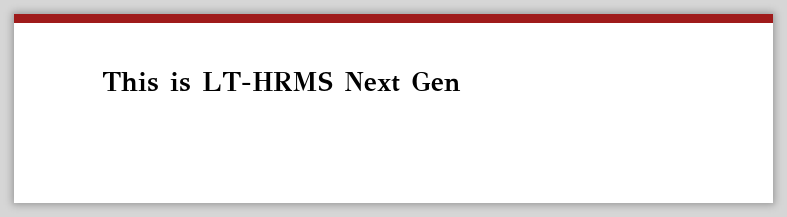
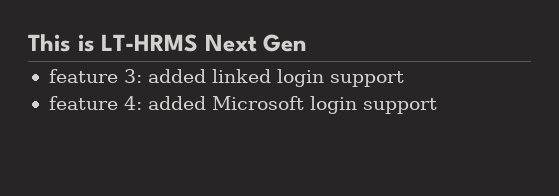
(461, 81) none -> [48,69,404,87] [48,96,437,114] // feature 3: added linked login support // feature 4: added Microsoft login support

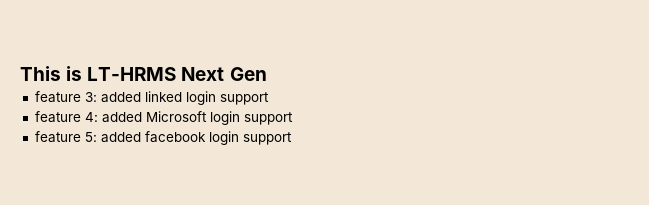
(437, 106) none -> [34,131,292,145] // feature 5: added facebook login support

